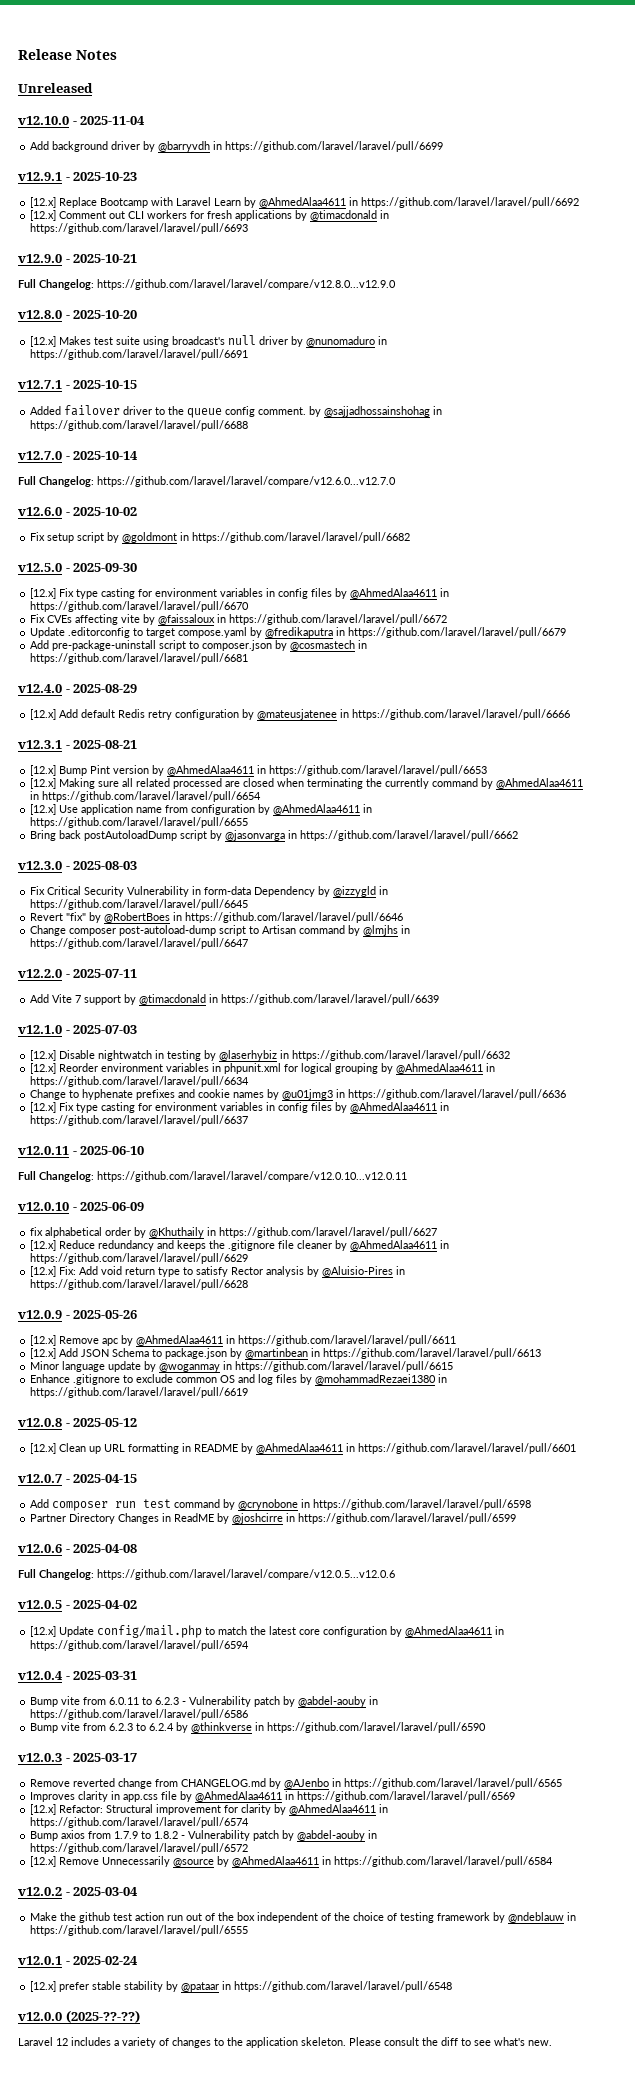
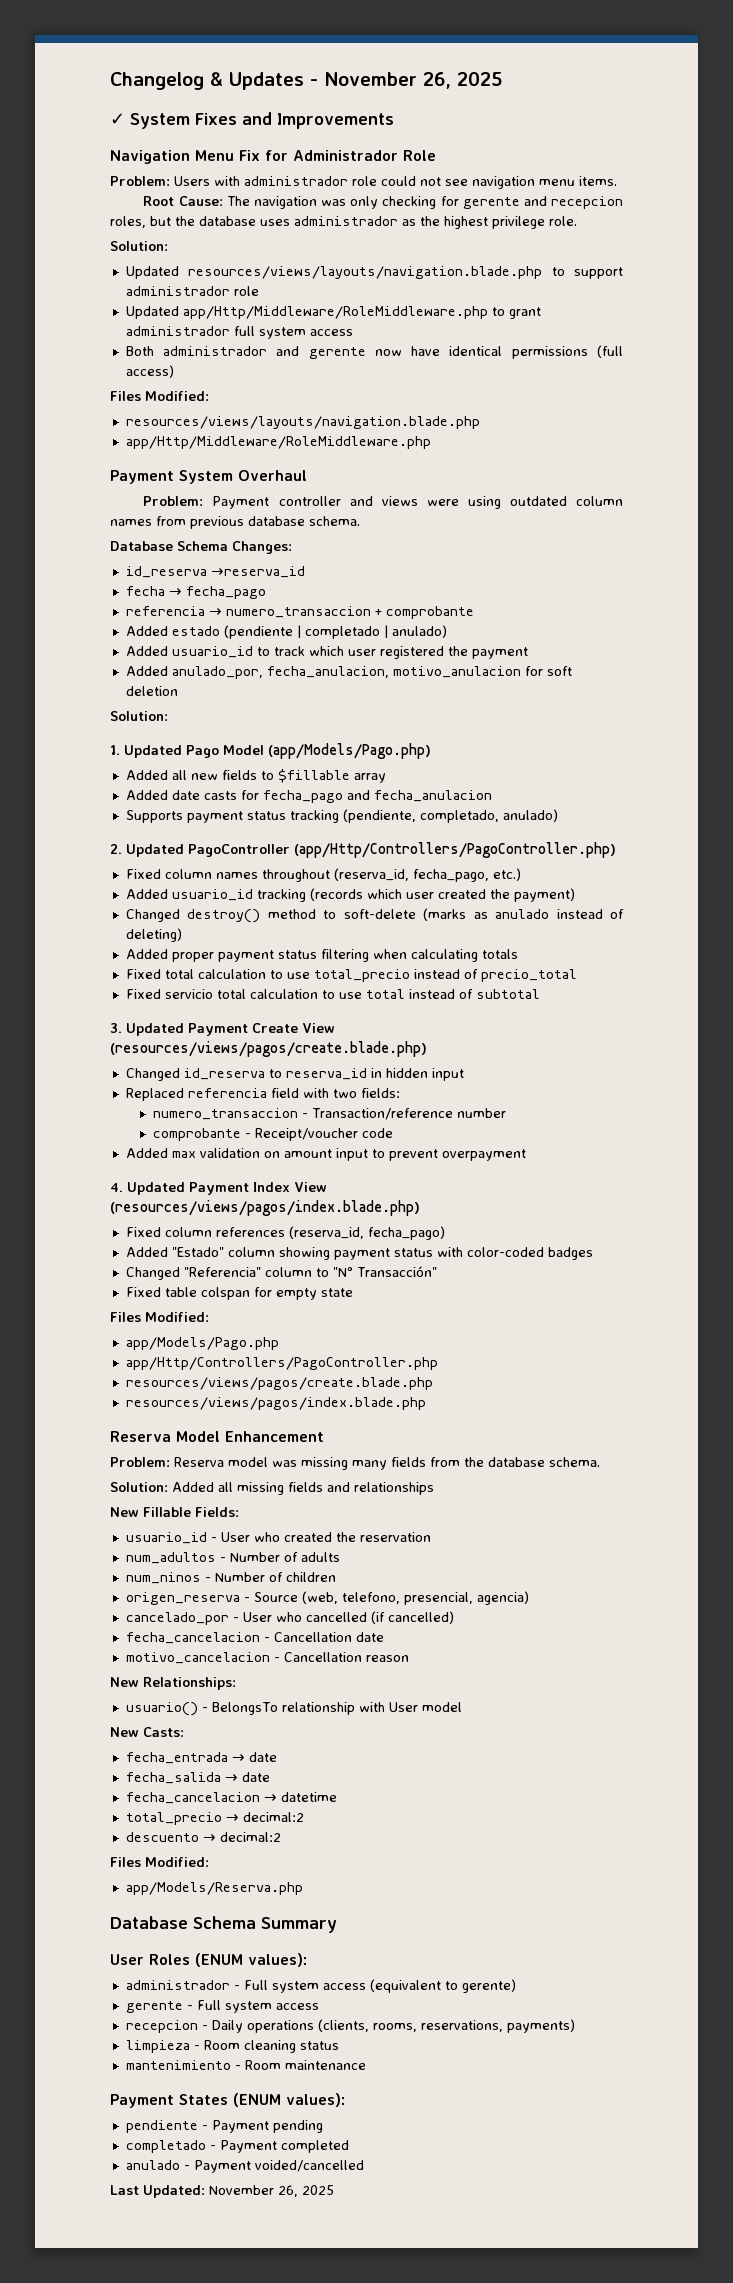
[18,49,117,60] [18,83,93,93] [18,116,146,125] [30,141,444,152] [18,172,138,181] [30,197,580,208] [30,210,390,221] [30,223,249,234] [18,254,138,263] [18,279,396,290] [18,310,138,319] [30,335,388,347] [30,349,249,360] [18,380,138,389] [30,405,443,418] [30,420,249,431] [18,451,139,460] [18,476,396,487] [18,507,138,516] [30,532,411,543] [18,563,138,572] [30,588,450,599] [30,601,250,612] [30,614,448,625] [30,627,567,638] [30,640,368,651] [30,653,249,664] [18,684,138,693] [30,709,571,720] [18,740,138,749] [30,765,488,776] [30,778,584,789] [30,791,262,802] [30,804,373,815] [30,817,249,828] [30,830,519,841] [18,861,138,870] [30,886,389,897] [30,899,249,910] [30,912,404,923] [30,925,411,936] [30,938,249,949] [18,969,138,978] [30,994,440,1005] [18,1025,138,1034] [30,1050,511,1061] [30,1063,496,1074] [30,1076,250,1087] [30,1089,567,1100] [30,1102,450,1113] [30,1115,249,1126] [18,1146,145,1155] [18,1171,407,1182] [18,1202,145,1211] [30,1227,438,1238] [30,1240,450,1251] [30,1253,249,1264] [30,1266,406,1277] [30,1279,249,1290] [18,1310,138,1319] [30,1335,457,1346] [30,1348,542,1359] [30,1361,454,1372] [30,1374,448,1385] [30,1387,249,1398] [18,1418,138,1427] [30,1443,577,1454] [18,1474,138,1483] [30,1499,532,1511] [30,1513,517,1524] [18,1544,138,1553] [18,1569,395,1580] [18,1600,138,1609] [30,1625,505,1638] [30,1640,250,1651] [18,1671,138,1680] [30,1696,379,1707] [30,1709,249,1720] [30,1722,487,1733] [18,1753,138,1762] [30,1778,563,1789] [30,1791,516,1802] [30,1804,389,1815] [30,1817,250,1828] [30,1830,378,1841] [30,1843,249,1854] [30,1856,554,1867] [18,1887,139,1896] [30,1912,577,1923] [30,1925,249,1936] [18,1956,139,1965] [30,1981,453,1992] [18,2010,140,2023] [18,2037,552,2048] Release Notes // Unreleased // v12.10.0 - 2025-11-04 // Add background driver by @barryvdh in https://github.com/laravel/laravel/pull/6699 // v12.9.1 - 2025-10-23 // [12.x] Replace Bootcamp with Laravel Learn by @AhmedAlaa4611 in https://github.com/laravel/laravel/pull/6692 // [12.x] Comment out CLI workers for fresh applications by @timacdonald in https://github.com/laravel/laravel/pull/6693 // v12.9.0 - 2025-10-21 // Full Changelog: https://github.com/laravel/laravel/compare/v12.8.0...v12.9.0 // v12.8.0 - 2025-10-20 // [12.x] Makes test suite using broadcast's null driver by @nunomaduro in https://github.com/laravel/laravel/pull/6691 // v12.7.1 - 2025-10-15 // Added failover driver to the queue config comment. by @sajjadhossainshohag in https://github.com/laravel/laravel/pull/6688 // v12.7.0 - 2025-10-14 // Full Changelog: https://github.com/laravel/laravel/compare/v12.6.0...v12.7.0 // v12.6.0 - 2025-10-02 // Fix setup script by @goldmont in https://github.com/laravel/laravel/pull/6682 // v12.5.0 - 2025-09-30 // [12.x] Fix type casting for environment variables in config files by @AhmedAlaa4611 in https://github.com/laravel/laravel/pull/6670 // Fix CVEs affecting vite by @faissaloux in https://github.com/laravel/laravel/pull/6672 // Update .editorconfig to target compose.yaml by @fredikaputra in https://github.com/laravel/laravel/pull/6679 // Add pre-package-uninstall script to composer.json by @cosmastech in https://github.com/laravel/laravel/pull/6681 // v12.4.0 - 2025-08-29 // [12.x] Add default Redis retry configuration by @mateusjatenee in https://github.com/laravel/laravel/pull/6666 // v12.3.1 - 2025-08-21 // [12.x] Bump Pint version by @AhmedAlaa4611 in https://github.com/laravel/laravel/pull/6653 // [12.x] Making sure all related processed are closed when terminating the currently command by @AhmedAlaa4611 in https://github.com/laravel/laravel/pull/6654 // [12.x] Use application name from configuration by @AhmedAlaa4611 in https://github.com/laravel/laravel/pull/6655 // Bring back postAutoloadDump script by @jasonvarga in https://github.com/laravel/laravel/pull/6662 // v12.3.0 - 2025-08-03 // Fix Critical Security Vulnerability in form-data Dependency by @izzygld in https://github.com/laravel/laravel/pull/6645 // Revert "fix" by @RobertBoes in https://github.com/laravel/laravel/pull/6646 // Change composer post-autoload-dump script to Artisan command by @lmjhs in https://github.com/laravel/laravel/pull/6647 // v12.2.0 - 2025-07-11 // Add Vite 7 support by @timacdonald in https://github.com/laravel/laravel/pull/6639 // v12.1.0 - 2025-07-03 // [12.x] Disable nightwatch in testing by @laserhybiz in https://github.com/laravel/laravel/pull/6632 // [12.x] Reorder environment variables in phpunit.xml for logical grouping by @AhmedAlaa4611 in https://github.com/laravel/laravel/pull/6634 // Change to hyphenate prefixes and cookie names by @u01jmg3 in https://github.com/laravel/laravel/pull/6636 // [12.x] Fix type casting for environment variables in config files by @AhmedAlaa4611 in https://github.com/laravel/laravel/pull/6637 // v12.0.11 - 2025-06-10 // Full Changelog: https://github.com/laravel/laravel/compare/v12.0.10...v12.0.11 // v12.0.10 - 2025-06-09 // fix alphabetical order by @Khuthaily in https://github.com/laravel/laravel/pull/6627 // [12.x] Reduce redundancy and keeps the .gitignore file cleaner by @AhmedAlaa4611 in https://github.com/laravel/laravel/pull/6629 // [12.x] Fix: Add void return type to satisfy Rector analysis by @Aluisio-Pires in https://github.com/laravel/laravel/pull/6628 // v12.0.9 - 2025-05-26 // [12.x] Remove apc by @AhmedAlaa4611 in https://github.com/laravel/laravel/pull/6611 // [12.x] Add JSON Schema to package.json by @martinbean in https://github.com/laravel/laravel/pull/6613 // Minor language update by @woganmay in https://github.com/laravel/laravel/pull/6615 // Enhance .gitignore to exclude common OS and log files by @mohammadRezaei1380 in https://github.com/laravel/laravel/pull/6619 // v12.0.8 - 2025-05-12 // [12.x] Clean up URL formatting in README by @AhmedAlaa4611 in https://github.com/laravel/laravel/pull/6601 // v12.0.7 - 2025-04-15 // Add composer run test command by @crynobone in https://github.com/laravel/laravel/pull/6598 // Partner Directory Changes in ReadME by @joshcirre in https://github.com/laravel/laravel/pull/6599 // v12.0.6 - 2025-04-08 // Full Changelog: https://github.com/laravel/laravel/compare/v12.0.5...v12.0.6 // v12.0.5 - 2025-04-02 // [12.x] Update config/mail.php to match the latest core configuration by @AhmedAlaa4611 in https://github.com/laravel/laravel/pull/6594 // v12.0.4 - 2025-03-31 // Bump vite from 6.0.11 to 6.2.3 - Vulnerability patch by @abdel-aouby in https://github.com/laravel/laravel/pull/6586 // Bump vite from 6.2.3 to 6.2.4 by @thinkverse in https://github.com/laravel/laravel/pull/6590 // v12.0.3 - 2025-03-17 // Remove reverted change from CHANGELOG.md by @AJenbo in https://github.com/laravel/laravel/pull/6565 // Improves clarity in app.css file by @AhmedAlaa4611 in https://github.com/laravel/laravel/pull/6569 // [12.x] Refactor: Structural improvement for clarity by @AhmedAlaa4611 in https://github.com/laravel/laravel/pull/6574 // Bump axios from 1.7.9 to 1.8.2 - Vulnerability patch by @abdel-aouby in https://github.com/laravel/laravel/pull/6572 // [12.x] Remove Unnecessarily @source by @AhmedAlaa4611 in https://github.com/laravel/laravel/pull/6584 // v12.0.2 - 2025-03-04 // Make the github test action run out of the box independent of the choice of testing framework by @ndeblauw in https://github.com/laravel/laravel/pull/6555 // v12.0.1 - 2025-02-24 // [12.x] prefer stable stability by @pataar in https://github.com/laravel/laravel/pull/6548 // v12.0.0 (2025-??-??) // Laravel 12 includes a variety of changes to the application skeleton. Please consult the diff to see what's new. -> [110,72,503,90] [110,112,394,129] [110,150,436,164] [110,176,617,189] [143,196,623,209] [110,216,577,229] [110,241,168,251] [125,266,623,279] [125,286,259,296] [125,306,541,319] [125,326,353,339] [125,345,624,359] [125,365,174,378] [110,391,209,401] [125,416,480,429] [125,436,431,449] [110,470,307,484] [143,496,624,509] [110,516,360,529] [110,541,292,554] [125,566,305,578] [125,586,266,599] [125,606,474,619] [125,625,447,639] [125,646,528,659] [125,666,572,679] [125,686,178,696] [110,711,168,721] [110,743,431,759] [125,769,386,783] [125,790,492,803] [125,809,558,823] [110,842,616,858] [125,868,521,882] [125,888,575,902] [125,908,624,923] [125,928,182,942] [125,949,518,962] [125,969,577,982] [125,989,540,999] [110,1023,335,1036] [110,1041,427,1057] [125,1068,464,1081] [125,1088,400,1101] [152,1108,506,1120] [152,1128,393,1141] [125,1148,526,1161] [110,1182,327,1195] [110,1200,420,1216] [125,1226,445,1240] [125,1247,593,1260] [125,1266,437,1280] [125,1287,353,1300] [110,1312,209,1322] [125,1337,279,1350] [125,1357,438,1370] [125,1377,433,1390] [125,1397,426,1410] [110,1431,324,1442] [110,1457,600,1470] [110,1482,434,1495] [110,1507,239,1517] [125,1532,431,1544] [125,1552,340,1564] [125,1572,336,1584] [125,1591,529,1605] [125,1611,454,1625] [125,1632,384,1644] [125,1652,409,1664] [110,1677,236,1690] [125,1702,462,1716] [110,1727,184,1737] [125,1752,277,1764] [125,1772,270,1784] [125,1792,337,1804] [125,1812,304,1825] [125,1832,281,1842] [110,1857,209,1867] [125,1882,303,1895] [110,1916,337,1933] [110,1953,307,1967] [125,1979,516,1993] [125,2000,319,2013] [125,2019,575,2033] [125,2040,339,2053] [125,2060,366,2070] [110,2093,345,2108] [125,2120,323,2133] [125,2140,349,2153] [125,2160,364,2173] [110,2185,334,2198] Changelog & Updates - November 26, 2025 // ✓ System Fixes and Improvements // Navigation Menu Fix for Administrador Role // Problem: Users with administrador role could not see navigation menu items. // Root Cause: The navigation was only checking for gerente and recepcion roles, but the database uses administrador as the highest privilege role. // Solution: // Updated resources/views/layouts/navigation.blade.php to support administrador role // Updated app/Http/Middleware/RoleMiddleware.php to grant administrador full system access // Both administrador and gerente now have identical permissions (full access) // Files Modified: // resources/views/layouts/navigation.blade.php // app/Http/Middleware/RoleMiddleware.php // Payment System Overhaul // Problem: Payment controller and views were using outdated column names from previous database schema. // Database Schema Changes: // id_reserva →reserva_id // fecha → fecha_pago // referencia → numero_transaccion + comprobante // Added estado (pendiente | completado | anulado) // Added usuario_id to track which user registered the payment // Added anulado_por, fecha_anulacion, motivo_anulacion for soft deletion // Solution: // 1. Updated Pago Model (app/Models/Pago.php) // Added all new fields to $fillable array // Added date casts for fecha_pago and fecha_anulacion // Supports payment status tracking (pendiente, completado, anulado) // 2. Updated PagoController (app/Http/Controllers/PagoController.php) // Fixed column names throughout (reserva_id, fecha_pago, etc.) // Added usuario_id tracking (records which user created the payment) // Changed destroy() method to soft-delete (marks as anulado instead of deleting) // Added proper payment status filtering when calculating totals // Fixed total calculation to use total_precio instead of precio_total // Fixed servicio total calculation to use total instead of subtotal // 3. Updated Payment Create View (resources/views/pagos/create.blade.php) // Changed id_reserva to reserva_id in hidden input // Replaced referencia field with two fields: // numero_transaccion - Transaction/reference number // comprobante - Receipt/voucher code // Added max validation on amount input to prevent overpayment // 4. Updated Payment Index View (resources/views/pagos/index.blade.php) // Fixed column references (reserva_id, fecha_pago) // Added "Estado" column showing payment status with color-coded badges // Changed "Referencia" column to "N° Transacción" // Fixed table colspan for empty state // Files Modified: // app/Models/Pago.php // app/Http/Controllers/PagoController.php // resources/views/pagos/create.blade.php // resources/views/pagos/index.blade.php // Reserva Model Enhancement // Problem: Reserva model was missing many fields from the database schema. // Solution: Added all missing fields and relationships // New Fillable Fields: // usuario_id - User who created the reservation // num_adultos - Number of adults // num_ninos - Number of children // origen_reserva - Source (web, telefono, presencial, agencia) // cancelado_por - User who cancelled (if cancelled) // fecha_cancelacion - Cancellation date // motivo_cancelacion - Cancellation reason // New Relationships: // usuario() - BelongsTo relationship with User model // New Casts: // fecha_entrada → date // fecha_salida → date // fecha_cancelacion → datetime // total_precio → decimal:2 // descuento → decimal:2 // Files Modified: // app/Models/Reserva.php // Database Schema Summary // User Roles (ENUM values): // administrador - Full system access (equivalent to gerente) // gerente - Full system access // recepcion - Daily operations (clients, rooms, reservations, payments) // limpieza - Room cleaning status // mantenimiento - Room maintenance // Payment States (ENUM values): // pendiente - Payment pending // completado - Payment completed // anulado - Payment voided/cancelled // Last Updated: November 26, 2025

